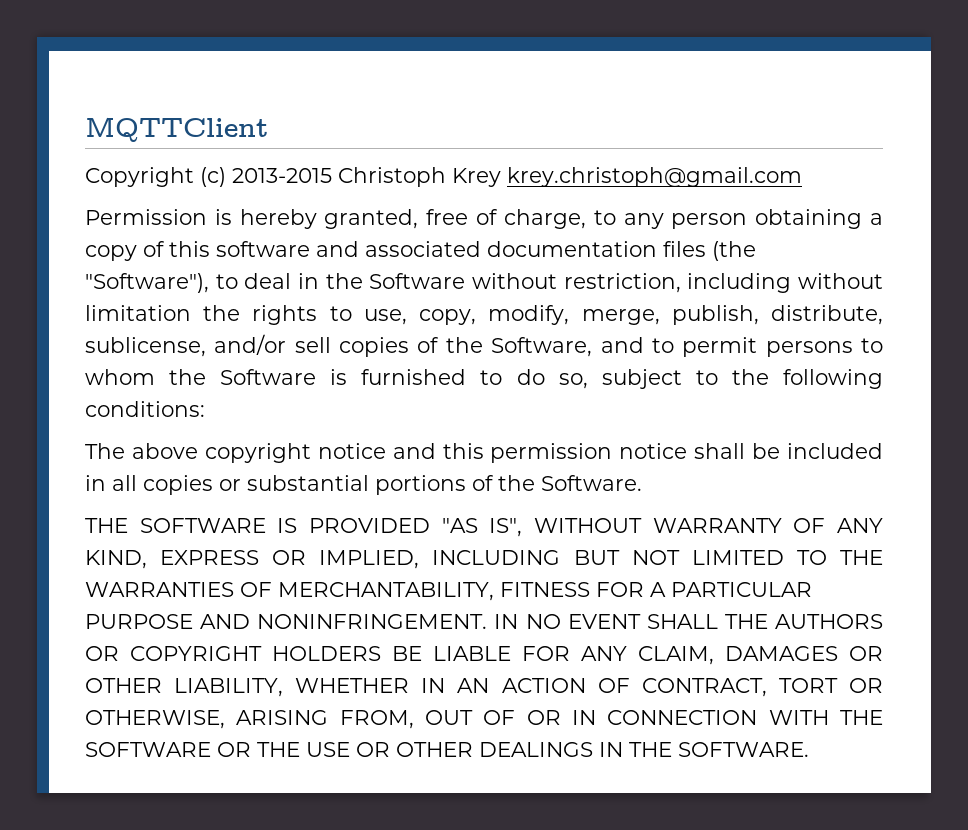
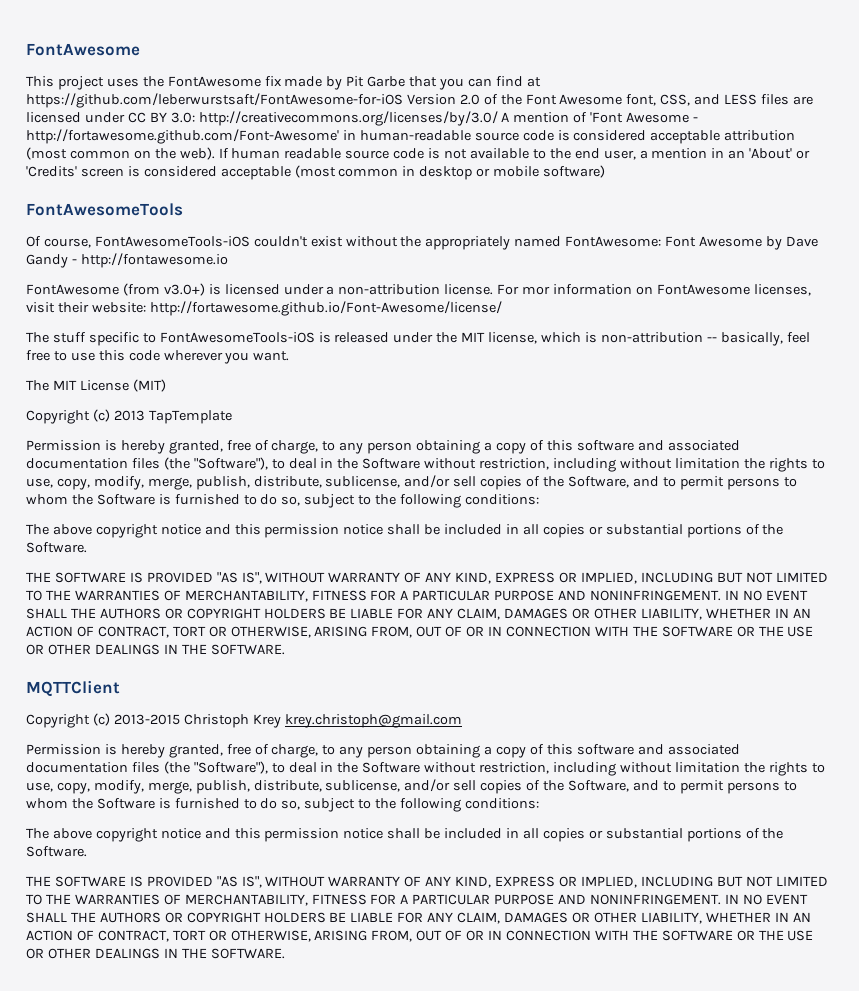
(85, 129) none -> [26,43,140,56] [26,76,541,90] [26,93,813,108] [26,111,699,126] [26,129,796,144] [26,147,811,160] [26,165,606,180] [26,203,183,216] [26,236,818,250] [26,253,228,268] [26,283,811,296] [26,301,502,316] [26,332,810,346] [26,350,290,364] [26,379,166,392] [26,409,232,424] [26,440,740,454] [26,457,825,472] [26,475,797,490] [26,494,539,508] [26,524,784,538] [26,542,87,553] [26,572,828,584] [26,590,808,602] [26,608,811,620] [26,626,814,638] [26,644,285,655] FontAwesome // This project uses the FontAwesome fix made by Pit Garbe that you can find at https://github.com/leberwurstsaft/FontAwesome-for-iOS Version 2.0 of the Font Awesome font, CSS, and LESS files are licensed under CC BY 3.0: http://creativecommons.org/licenses/by/3.0/ A mention of 'Font Awesome - http://fortawesome.github.com/Font-Awesome' in human-readable source code is considered acceptable attribution (most common on the web). If human readable source code is not available to the end user, a mention in an 'About' or 'Credits' screen is considered acceptable (most common in desktop or mobile software) // FontAwesomeTools // Of course, FontAwesomeTools-iOS couldn't exist without the appropriately named FontAwesome: Font Awesome by Dave Gandy - http://fontawesome.io // FontAwesome (from v3.0+) is licensed under a non-attribution license. For mor information on FontAwesome licenses, visit their website: http://fortawesome.github.io/Font-Awesome/license/ // The stuff specific to FontAwesomeTools-iOS is released under the MIT license, which is non-attribution -- basically, feel free to use this code wherever you want. // The MIT License (MIT) // Copyright (c) 2013 TapTemplate // Permission is hereby granted, free of charge, to any person obtaining a copy of this software and associated documentation files (the "Software"), to deal in the Software without restriction, including without limitation the rights to use, copy, modify, merge, publish, distribute, sublicense, and/or sell copies of the Software, and to permit persons to whom the Software is furnished to do so, subject to the following conditions: // The above copyright notice and this permission notice shall be included in all copies or substantial portions of the Software. // THE SOFTWARE IS PROVIDED "AS IS", WITHOUT WARRANTY OF ANY KIND, EXPRESS OR IMPLIED, INCLUDING BUT NOT LIMITED TO THE WARRANTIES OF MERCHANTABILITY, FITNESS FOR A PARTICULAR PURPOSE AND NONINFRINGEMENT. IN NO EVENT SHALL THE AUTHORS OR COPYRIGHT HOLDERS BE LIABLE FOR ANY CLAIM, DAMAGES OR OTHER LIABILITY, WHETHER IN AN ACTION OF CONTRACT, TORT OR OTHERWISE, ARISING FROM, OUT OF OR IN CONNECTION WITH THE SOFTWARE OR THE USE OR OTHER DEALINGS IN THE SOFTWARE. //

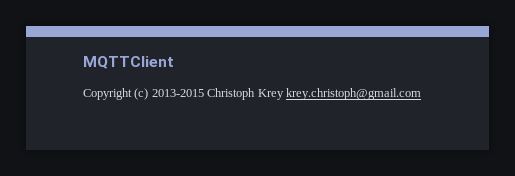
[26,43,140,56] [26,76,541,90] [26,93,813,108] [26,111,699,126] [26,129,796,144] [26,147,811,160] [26,165,606,180] [26,203,183,216] [26,236,818,250] [26,253,228,268] [26,283,811,296] [26,301,502,316] [26,332,810,346] [26,350,290,364] [26,379,166,392] [26,409,232,424] [26,440,740,454] [26,457,825,472] [26,475,797,490] [26,494,539,508] [26,524,784,538] [26,542,87,553] [26,572,828,584] [26,590,808,602] [26,608,811,620] [26,626,814,638] [26,644,285,655] FontAwesome // This project uses the FontAwesome fix made by Pit Garbe that you can find at https://github.com/leberwurstsaft/FontAwesome-for-iOS Version 2.0 of the Font Awesome font, CSS, and LESS files are licensed under CC BY 3.0: http://creativecommons.org/licenses/by/3.0/ A mention of 'Font Awesome - http://fortawesome.github.com/Font-Awesome' in human-readable source code is considered acceptable attribution (most common on the web). If human readable source code is not available to the end user, a mention in an 'About' or 'Credits' screen is considered acceptable (most common in desktop or mobile software) // FontAwesomeTools // Of course, FontAwesomeTools-iOS couldn't exist without the appropriately named FontAwesome: Font Awesome by Dave Gandy - http://fontawesome.io // FontAwesome (from v3.0+) is licensed under a non-attribution license. For mor information on FontAwesome licenses, visit their website: http://fortawesome.github.io/Font-Awesome/license/ // The stuff specific to FontAwesomeTools-iOS is released under the MIT license, which is non-attribution -- basically, feel free to use this code wherever you want. // The MIT License (MIT) // Copyright (c) 2013 TapTemplate // Permission is hereby granted, free of charge, to any person obtaining a copy of this software and associated documentation files (the "Software"), to deal in the Software without restriction, including without limitation the rights to use, copy, modify, merge, publish, distribute, sublicense, and/or sell copies of the Software, and to permit persons to whom the Software is furnished to do so, subject to the following conditions: // The above copyright notice and this permission notice shall be included in all copies or substantial portions of the Software. // THE SOFTWARE IS PROVIDED "AS IS", WITHOUT WARRANTY OF ANY KIND, EXPRESS OR IMPLIED, INCLUDING BUT NOT LIMITED TO THE WARRANTIES OF MERCHANTABILITY, FITNESS FOR A PARTICULAR PURPOSE AND NONINFRINGEMENT. IN NO EVENT SHALL THE AUTHORS OR COPYRIGHT HOLDERS BE LIABLE FOR ANY CLAIM, DAMAGES OR OTHER LIABILITY, WHETHER IN AN ACTION OF CONTRACT, TORT OR OTHERWISE, ARISING FROM, OUT OF OR IN CONNECTION WITH THE SOFTWARE OR THE USE OR OTHER DEALINGS IN THE SOFTWARE. // -> (83, 62) none
[26,744,740,758] [26,761,825,776] [26,779,797,794] [26,798,539,812] [26,828,784,842] [26,846,87,857] [26,876,828,888] [26,894,808,906] [26,912,811,924] [26,930,814,942] [26,948,285,959] // Permission is hereby granted, free of charge, to any person obtaining a copy of this software and associated documentation files (the "Software"), to deal in the Software without restriction, including without limitation the rights to use, copy, modify, merge, publish, distribute, sublicense, and/or sell copies of the Software, and to permit persons to whom the Software is furnished to do so, subject to the following conditions: // The above copyright notice and this permission notice shall be included in all copies or substantial portions of the Software. // THE SOFTWARE IS PROVIDED "AS IS", WITHOUT WARRANTY OF ANY KIND, EXPRESS OR IMPLIED, INCLUDING BUT NOT LIMITED TO THE WARRANTIES OF MERCHANTABILITY, FITNESS FOR A PARTICULAR PURPOSE AND NONINFRINGEMENT. IN NO EVENT SHALL THE AUTHORS OR COPYRIGHT HOLDERS BE LIABLE FOR ANY CLAIM, DAMAGES OR OTHER LIABILITY, WHETHER IN AN ACTION OF CONTRACT, TORT OR OTHERWISE, ARISING FROM, OUT OF OR IN CONNECTION WITH THE SOFTWARE OR THE USE OR OTHER DEALINGS IN THE SOFTWARE. -> (421, 94) none

